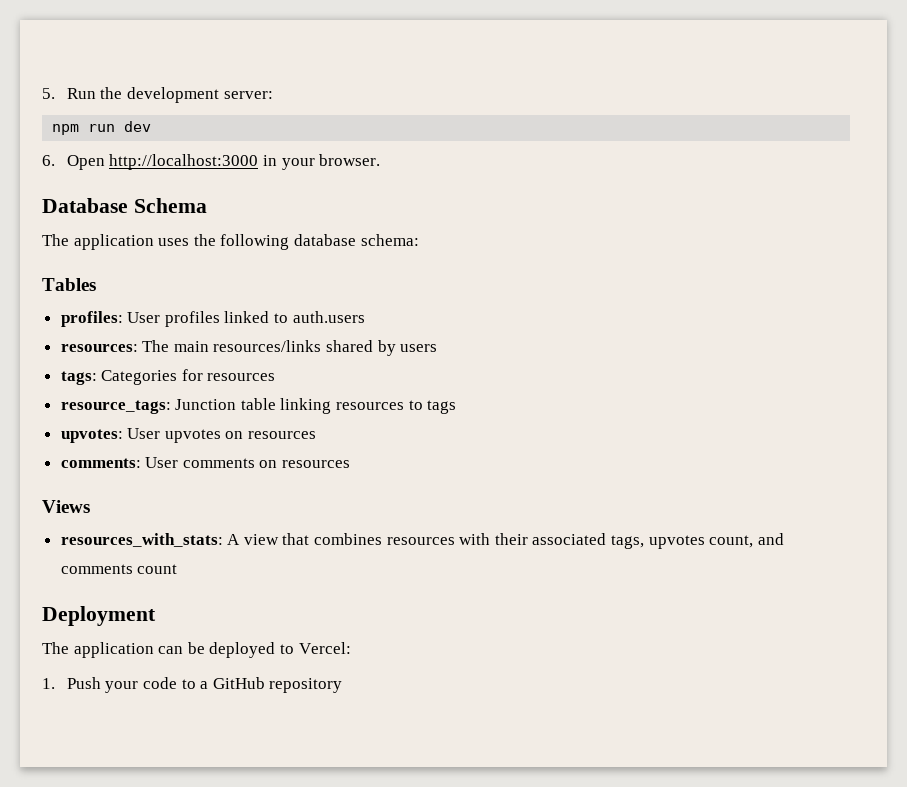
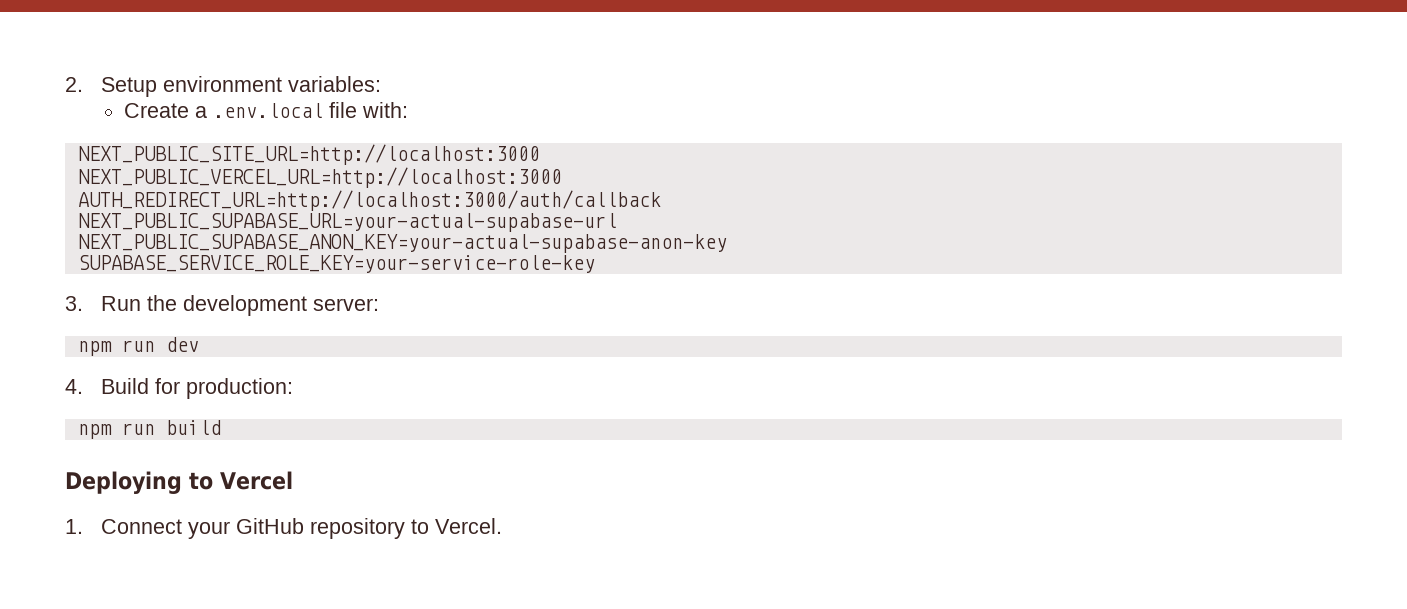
[42,88,55,99] 5. -> [65,76,381,97] [124,102,409,118] [77,144,540,165] [77,167,562,188] [77,190,661,211] [77,213,617,232] [77,234,727,253] [77,255,595,273] [65,296,83,311] 2. Setup environment variables: // Create a .env.local file with: // NEXT_PUBLIC_SITE_URL=http://localhost:3000 // NEXT_PUBLIC_VERCEL_URL=http://localhost:3000 // AUTH_REDIRECT_URL=http://localhost:3000/auth/callback // NEXT_PUBLIC_SUPABASE_URL=your-actual-supabase-url // NEXT_PUBLIC_SUPABASE_ANON_KEY=your-actual-supabase-anon-key // SUPABASE_SERVICE_ROLE_KEY=your-service-role-key // 3.
[42,154,381,170] [42,198,207,213] [42,234,419,250] [42,278,96,291] [60,311,365,327] [60,340,438,356] [60,369,276,385] [60,398,457,414] [60,428,317,443] [60,457,351,468] [42,500,90,513] [60,533,784,549] [60,564,178,574] [42,606,156,626] [42,642,351,658] [42,677,343,693] 6. Open http://localhost:3000 in your browser. // Database Schema // The application uses the following database schema: // Tables // profiles: User profiles linked to auth.users // resources: The main resources/links shared by users // tags: Categories for resources // resource_tags: Junction table linking resources to tags // upvotes: User upvotes on resources // comments: User comments on resources // Views // resources_with_stats: A view that combines resources with their associated tags, upvotes count, and comments count // Deployment // The application can be deployed to Vercel: // 1. Push your code to a GitHub repository -> [65,378,293,399] [77,420,221,439] [65,471,293,494] [65,518,502,539] 4. Build for production: // npm run build // Deploying to Vercel // 1. Connect your GitHub repository to Vercel.

